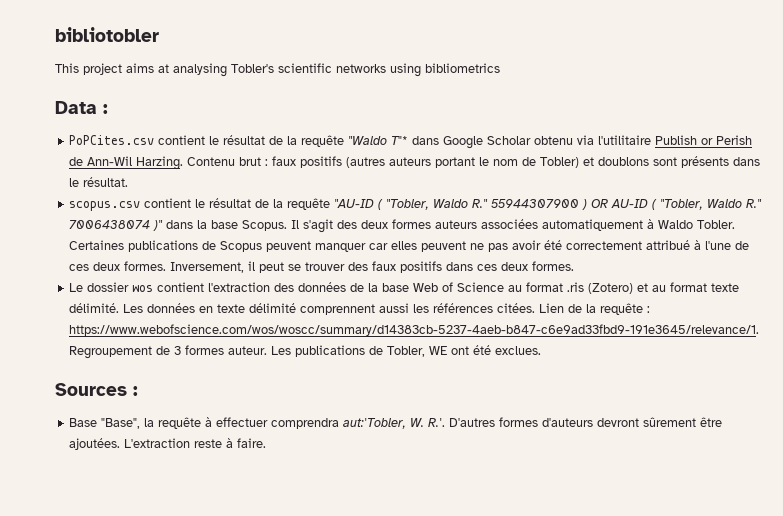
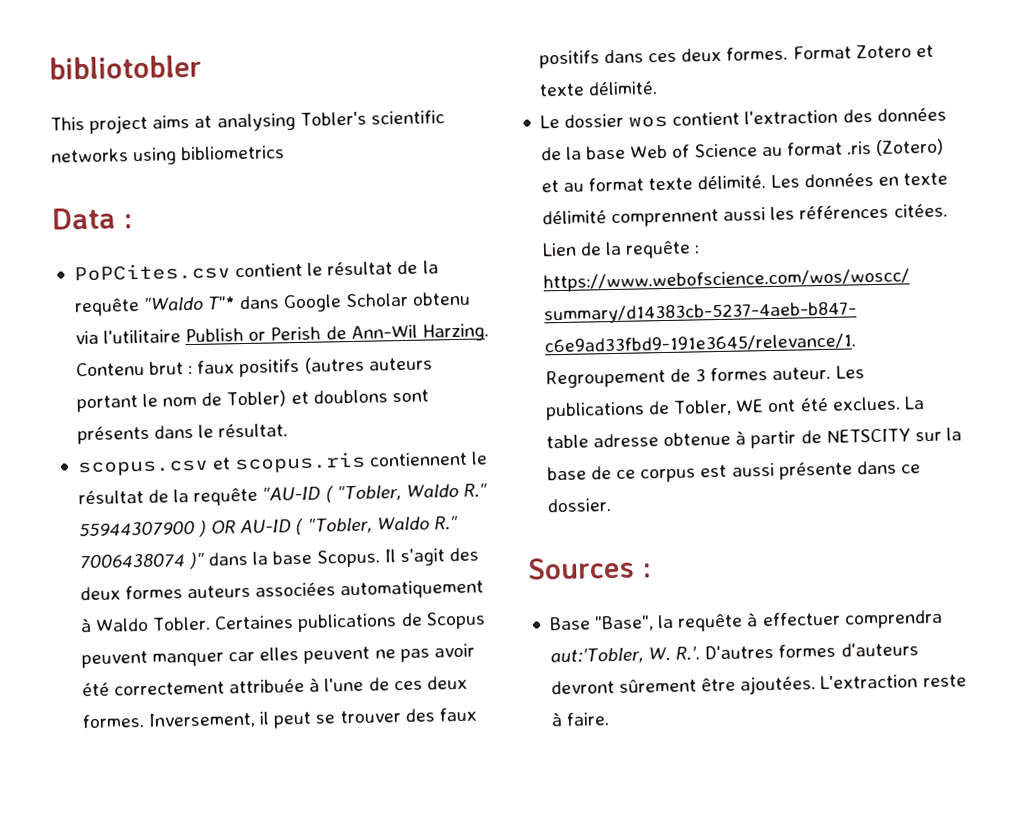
[144,198,192,208] contient -> [212,451,469,474] et scopus.ris contiennent
[646,240,691,250] attribué -> [229,678,306,694] attribuée
(575, 266) none -> [792,44,934,60] [538,81,659,97] Format Zotero et texte délimité.
(542, 350) none -> [903,396,925,410] [545,427,962,449] [546,460,921,483] [546,498,611,513] La table adresse obtenue à partir de NETSCITY sur la base de ce corpus est aussi présente dans ce dossier.

